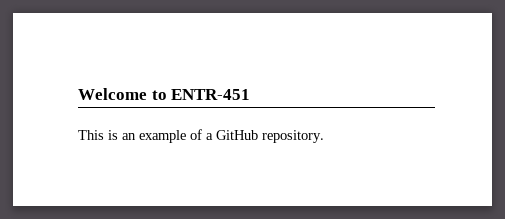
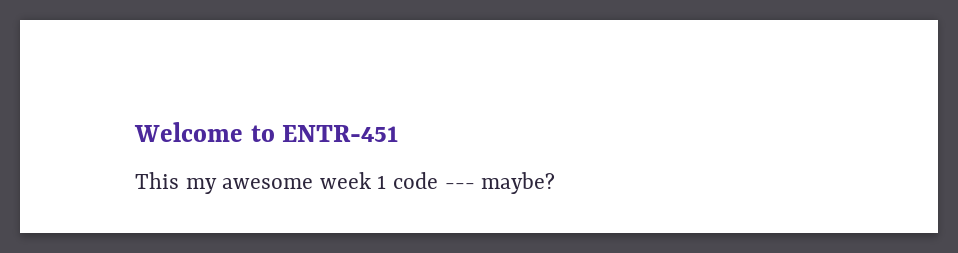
[108,129,324,143] is an example of a GitHub repository. -> [185,172,556,194] my awesome week 1 code --- maybe?

